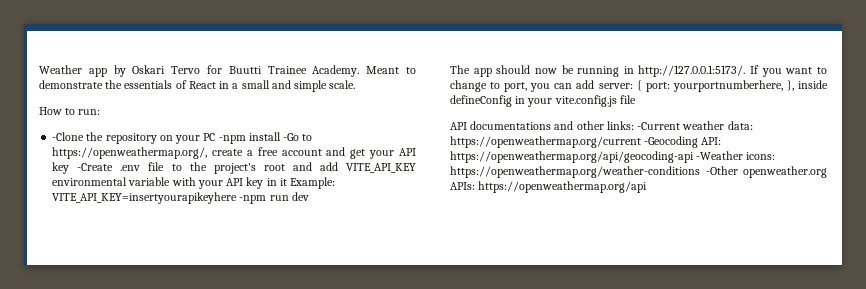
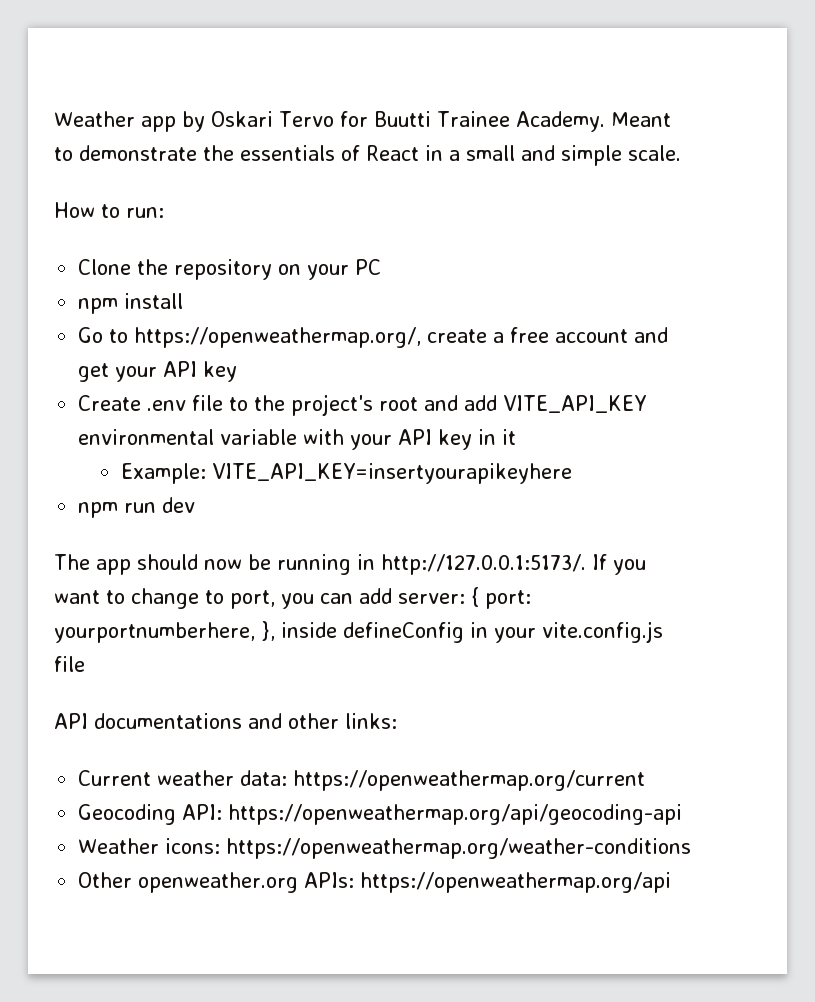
[52,132,85,141] -Clone -> [78,259,132,275] Clone
[218,135,246,144] -npm -> [78,298,119,314] // npm
[283,133,300,141] -Go -> [78,327,104,343] // Go
[77,163,114,171] -Create -> [78,395,142,411] // Create
(287, 182) none -> (517, 437) //
[239,195,267,204] -npm -> [78,502,119,518] // npm
[637,122,681,130] -Current -> [78,770,152,786] // Current
[644,136,699,148] -Geocoding -> [78,804,177,825] // Geocoding
[696,151,744,160] -Weather -> [78,838,160,854] // Weather
[705,166,738,175] -Other -> [78,872,133,888] // Other

